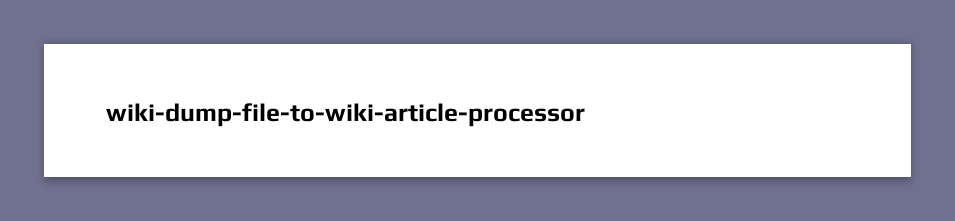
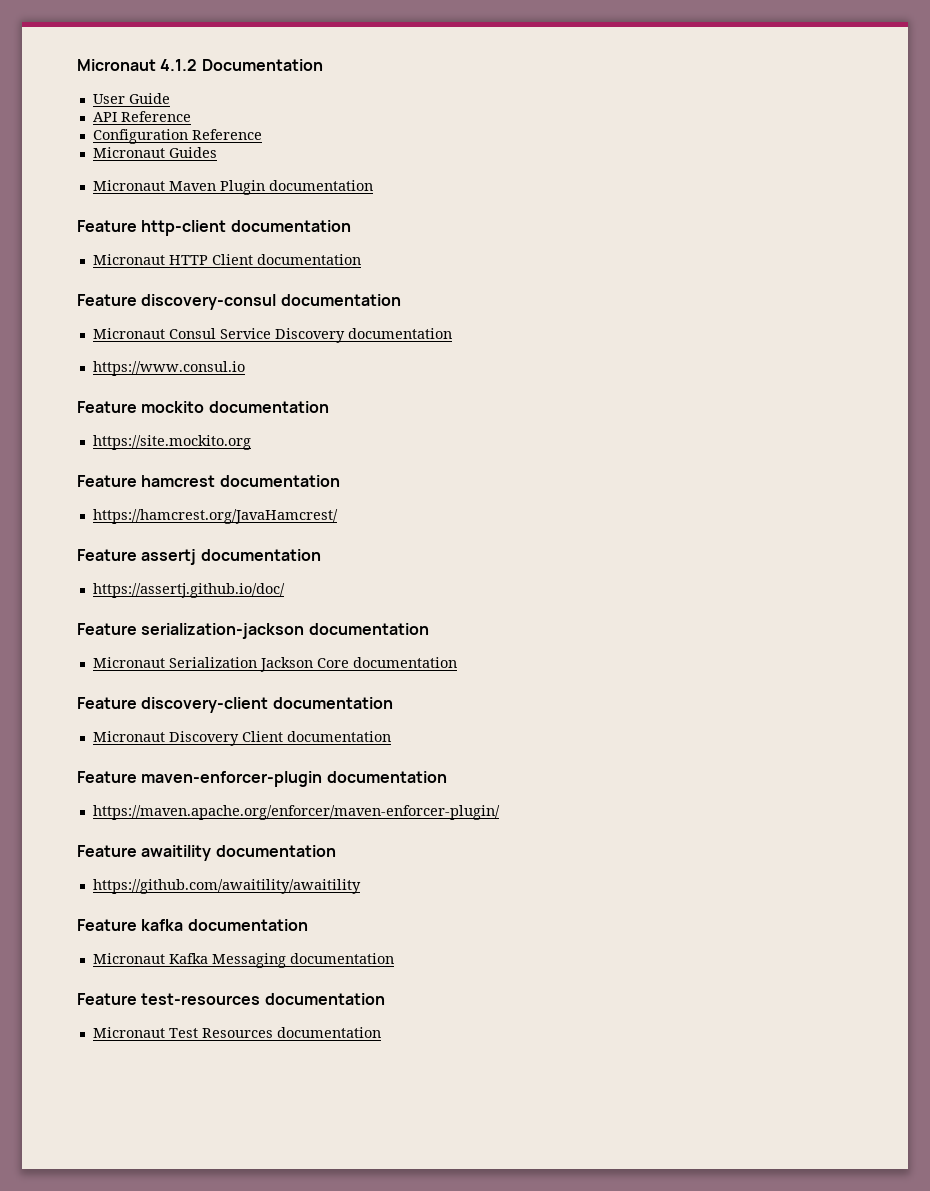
[106,103,585,127] wiki-dump-file-to-wiki-article-processor -> [77,59,323,71] [92,93,170,104] [92,111,191,122] [92,129,262,144] [92,147,217,158] [92,180,373,195] [77,220,351,236] [92,254,361,265] [77,294,401,310] [92,328,452,343] [92,361,245,376] [77,401,329,413] [92,435,251,450] [77,475,340,487] [92,509,338,524] [77,549,321,565] [92,583,285,598] [77,623,429,639] [92,657,457,672] [77,697,393,713] [92,731,391,746] [77,771,447,787] [92,805,500,820] [77,845,336,861] [92,879,361,894] [77,919,308,931] [92,953,394,968] [77,993,385,1005] [92,1027,381,1038] Micronaut 4.1.2 Documentation // User Guide // API Reference // Configuration Reference // Micronaut Guides // Micronaut Maven Plugin documentation // Feature http-client documentation // Micronaut HTTP Client documentation // Feature discovery-consul documentation // Micronaut Consul Service Discovery documentation // https://www.consul.io // Feature mockito documentation // https://site.mockito.org // Feature hamcrest documentation // https://hamcrest.org/JavaHamcrest/ // Feature assertj documentation // https://assertj.github.io/doc/ // Feature serialization-jackson documentation // Micronaut Serialization Jackson Core documentation // Feature discovery-client documentation // Micronaut Discovery Client documentation // Feature maven-enforcer-plugin documentation // https://maven.apache.org/enforcer/maven-enforcer-plugin/ // Feature awaitility documentation // https://github.com/awaitility/awaitility // Feature kafka documentation // Micronaut Kafka Messaging documentation // Feature test-resources documentation // Micronaut Test Resources documentation

